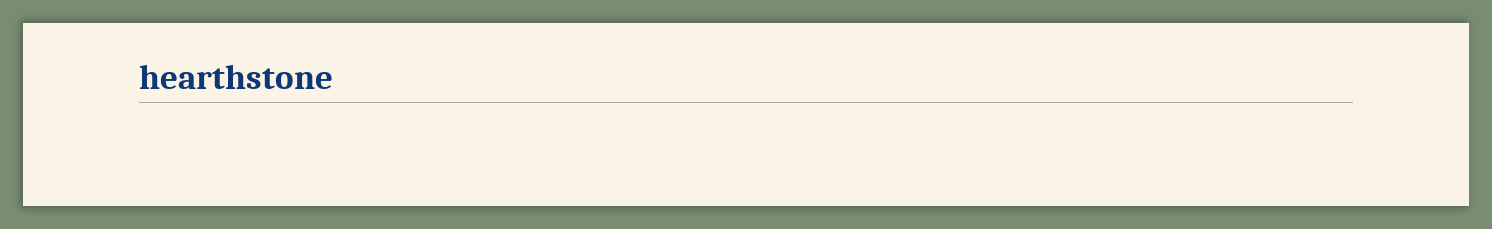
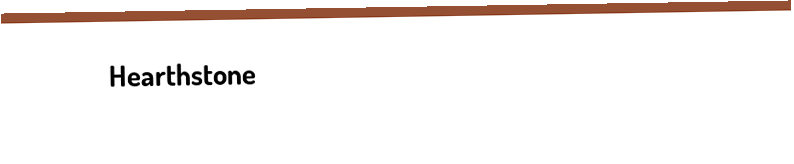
[139,64,333,89] hearthstone -> [108,62,257,87] Hearthstone

